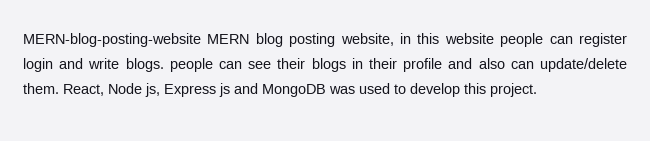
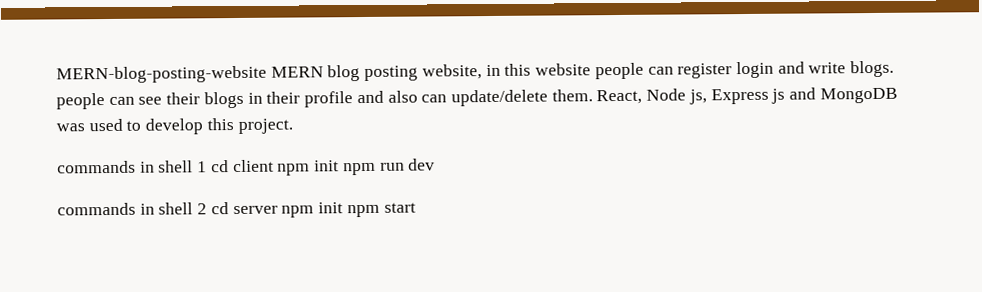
(537, 90) none -> [57,158,436,176] [57,202,416,218] // commands in shell 1 cd client npm init npm run dev // commands in shell 2 cd server npm init npm start

